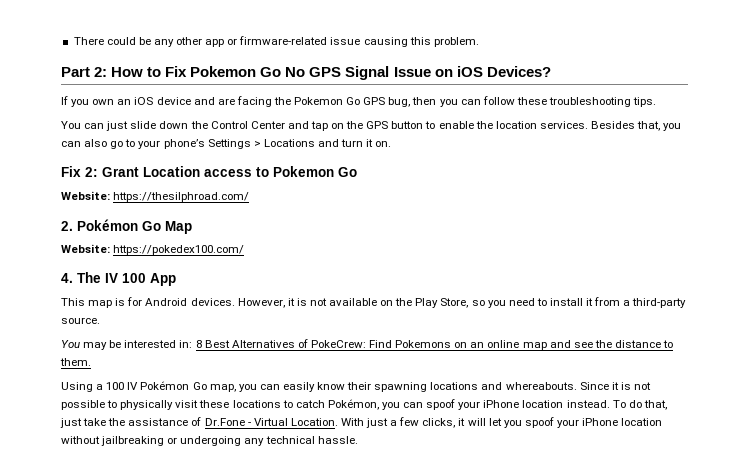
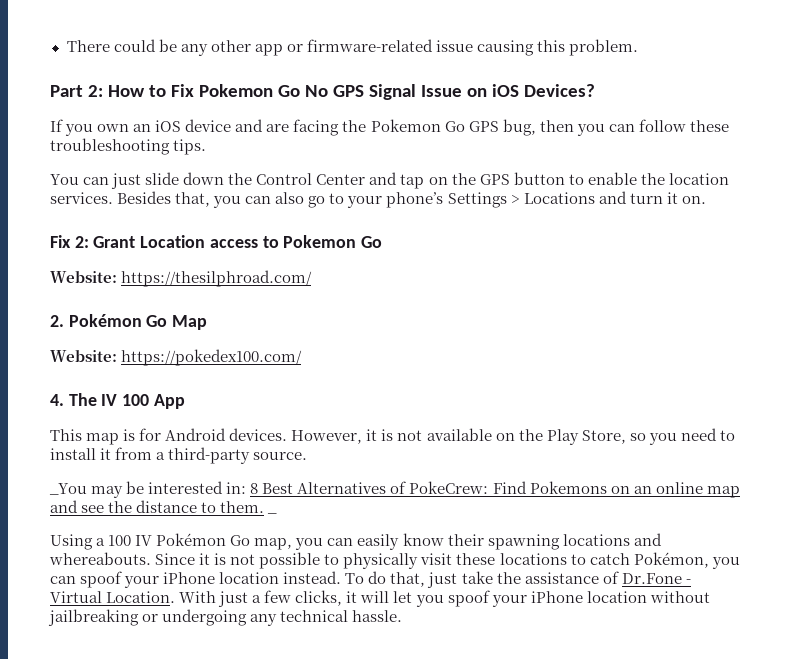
[61,340,80,348] You -> [49,483,87,495] _You
(91, 362) none -> [267,513,278,514] _

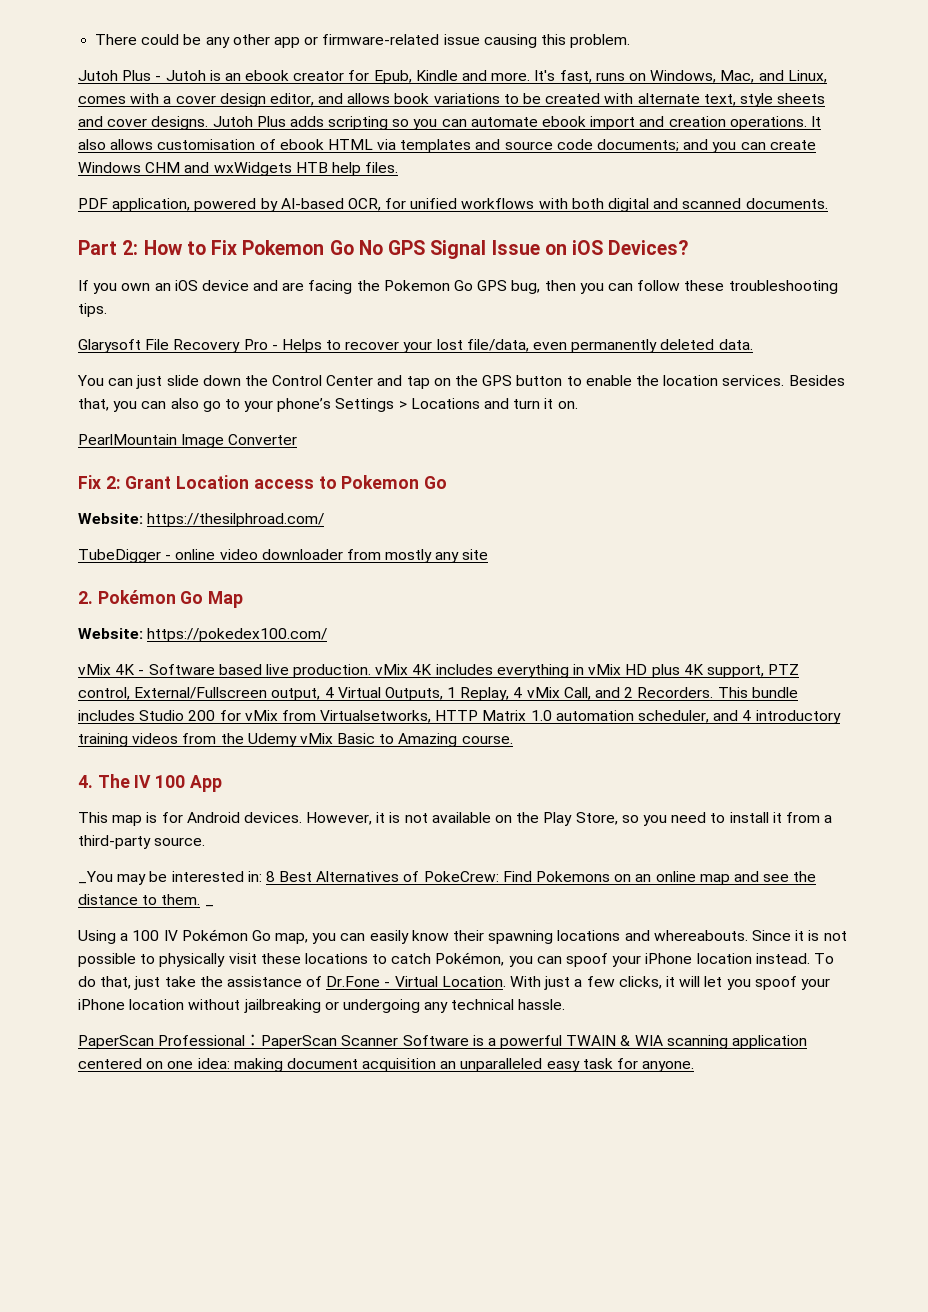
(639, 47) none -> [78,70,827,84] [78,93,826,107] [78,116,821,130] [78,139,816,153] [78,162,399,176] [78,198,828,212] // Jutoh Plus - Jutoh is an ebook creator for Epub, Kindle and more. It's fast, runs on Windows, Mac, and Linux, comes with a cover design editor, and allows book variations to be created with alternate text, style sheets and cover designs. Jutoh Plus adds scripting so you can automate ebook import and creation operations. It also allows customisation of ebook HTML via templates and source code documents; and you can create Windows CHM and wxWidgets HTB help files. // PDF application, powered by AI-based OCR, for unified workflows with both digital and scanned documents.
(207, 147) none -> [78,339,753,353] // Glarysoft File Recovery Pro - Helps to recover your lost file/data, even permanently deleted data.
(706, 200) none -> [78,434,298,448] // PearlMountain Image Converter
(313, 278) none -> [78,549,489,563] // TubeDigger - online video downloader from mostly any site
(303, 357) none -> [78,664,800,678] [78,687,798,701] [78,710,841,724] [78,733,513,747] // vMix 4K - Software based live production. vMix 4K includes everything in vMix HD plus 4K support, PTZ control, External/Fullscreen output, 4 Virtual Outputs, 1 Replay, 4 vMix Call, and 2 Recorders. This bundle includes Studio 200 for vMix from Virtualsetworks, HTTP Matrix 1.0 automation scheduler, and 4 introductory training videos from the Udemy vMix Basic to Amazing course.
(403, 616) none -> [78,1034,808,1049] [78,1058,695,1072] // PaperScan Professional：PaperScan Scanner Software is a powerful TWAIN & WIA scanning application centered on one idea: making document acquisition an unparalleled easy task for anyone.

